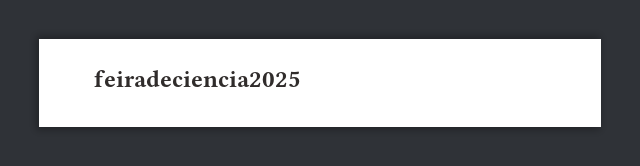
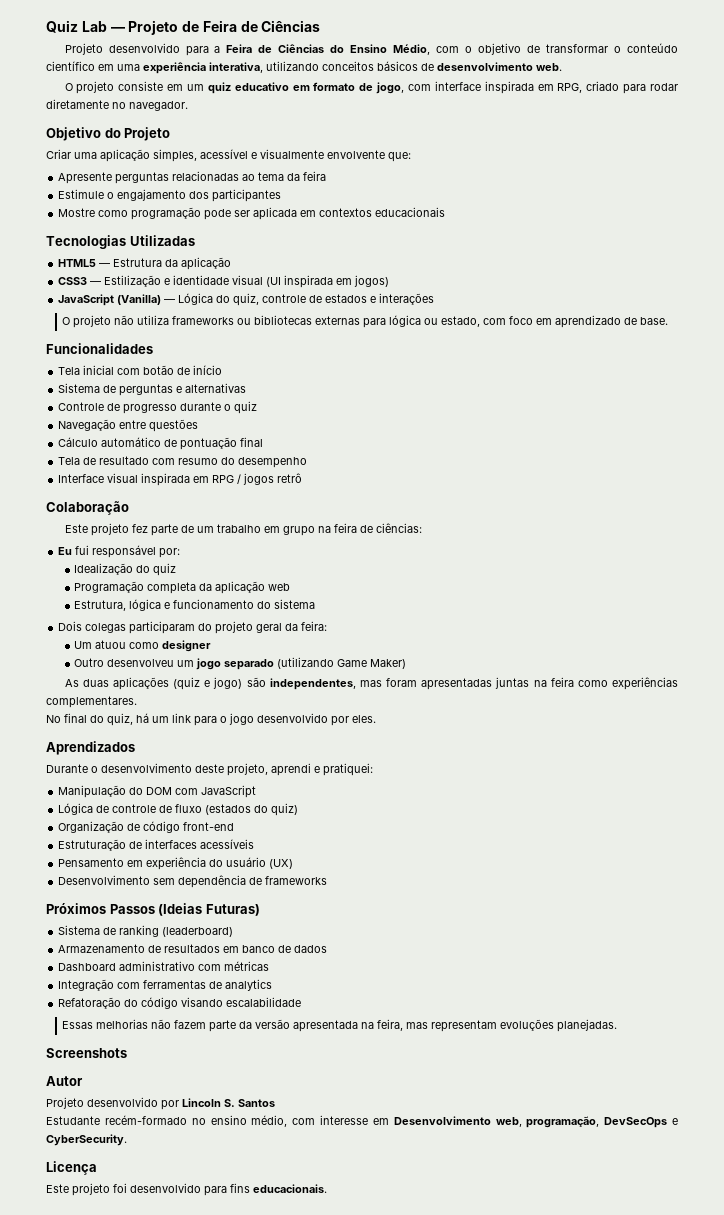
[94,70,301,87] feiradeciencia2025 -> [46,20,321,35] [64,43,678,56] [46,61,562,74] [64,81,678,94] [46,99,188,111] [46,127,171,141] [46,149,411,162] [58,171,327,184] [58,189,282,202] [58,207,446,220] [46,235,195,249] [58,257,232,270] [58,275,390,288] [58,293,435,306] [62,315,669,328] [46,343,153,354] [58,365,223,375] [58,383,247,396] [58,401,258,414] [58,419,199,432] [58,437,264,450] [58,456,308,468] [58,473,303,486] [46,501,129,515] [64,523,422,536] [58,545,181,558] [74,563,177,576] [74,581,291,594] [74,599,316,611] [58,621,328,634] [74,640,212,652] [74,657,407,670] [64,677,678,690] [46,696,137,708] [46,713,376,726] [46,741,135,755] [46,763,373,776] [58,785,257,798] [58,803,299,816] [58,821,235,833] [58,839,255,851] [58,857,294,870] [58,875,328,888] [46,903,260,916] [58,925,234,937] [58,944,328,953] [58,961,270,971] [58,979,273,991] [58,997,302,1009] [62,1019,618,1032] [46,1048,127,1058] [46,1076,83,1086] [46,1097,275,1110] [46,1115,678,1128] [46,1134,127,1146] [46,1161,97,1175] [46,1183,327,1196] Quiz Lab — Projeto de Feira de Ciências // Projeto desenvolvido para a Feira de Ciências do Ensino Médio, com o objetivo de transformar o conteúdo científico em uma experiência interativa, utilizando conceitos básicos de desenvolvimento web. // O projeto consiste em um quiz educativo em formato de jogo, com interface inspirada em RPG, criado para rodar diretamente no navegador. // Objetivo do Projeto // Criar uma aplicação simples, acessível e visualmente envolvente que: // Apresente perguntas relacionadas ao tema da feira // Estimule o engajamento dos participantes // Mostre como programação pode ser aplicada em contextos educacionais // Tecnologias Utilizadas // HTML5 — Estrutura da aplicação // CSS3 — Estilização e identidade visual (UI inspirada em jogos) // JavaScript (Vanilla) — Lógica do quiz, controle de estados e interações // O projeto não utiliza frameworks ou bibliotecas externas para lógica ou estado, com foco em aprendizado de base. // Funcionalidades // Tela inicial com botão de início // Sistema de perguntas e alternativas // Controle de progresso durante o quiz // Navegação entre questões // Cálculo automático de pontuação final // Tela de resultado com resumo do desempenho // Interface visual inspirada em RPG / jogos retrô // Colaboração // Este projeto fez parte de um trabalho em grupo na feira de ciências: // Eu fui responsável por: // Idealização do quiz // Programação completa da aplicação web // Estrutura, lógica e funcionamento do sistema // Dois colegas participaram do projeto geral da feira: // Um atuou como designer // Outro desenvolveu um jogo separado (utilizando Game Maker) // As duas aplicações (quiz e jogo) são independentes, mas foram apresentadas juntas na feira como experiências complementares. // No final do quiz, há um link para o jogo desenvolvido por eles. // Aprendizados // Durante o desenvolvimento deste projeto, aprendi e pratiquei: // Manipulação do DOM com JavaScript // Lógica de controle de fluxo (estados do quiz) // Organização de código front-end // Estruturação de interfaces acessíveis // Pensamento em experiência do usuário (UX) // Desenvolvimento sem dependência de frameworks // Próximos Passos (Ideias Futuras) // Sistema de ranking (leaderboard) // Armazenamento de resultados em banco de dados // Dashboard administrativo com métricas // Integração com ferramentas de analytics // Refatoração do código visando escalabilidade // Essas melhorias não fazem parte da versão apresentada na feira, mas representam evoluções planejadas. // Screenshots // Autor // Projeto desenvolvido por Lincoln S. Santos // Estudante recém-formado no ensino médio, com interesse em Desenvolvimento web, programação, DevSecOps e CyberSecurity. // Licença // Este projeto foi desenvolvido para fins educacionais.

